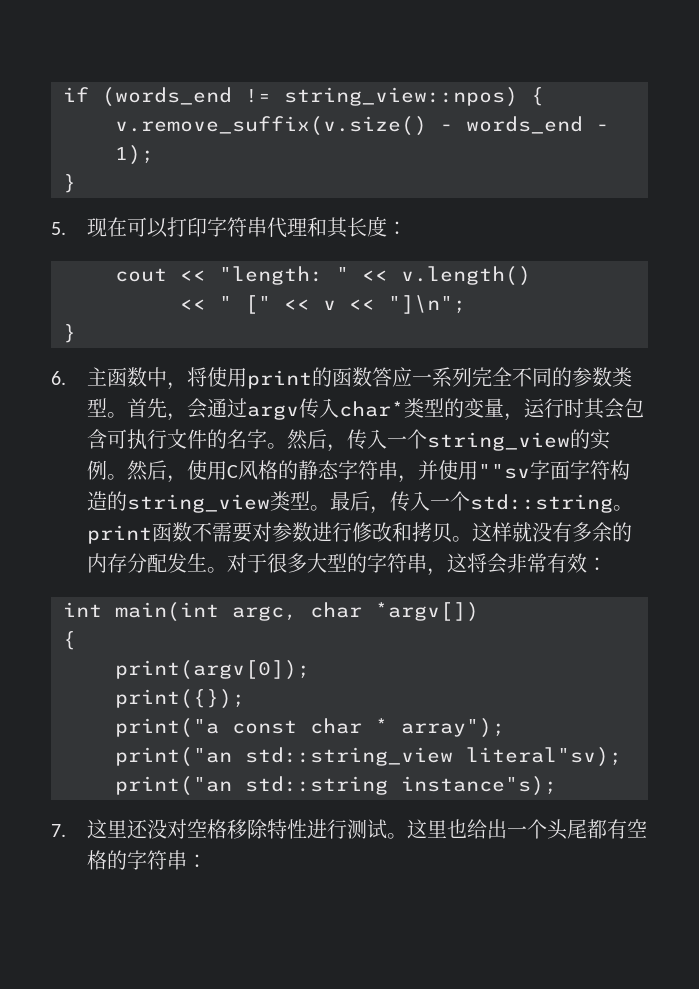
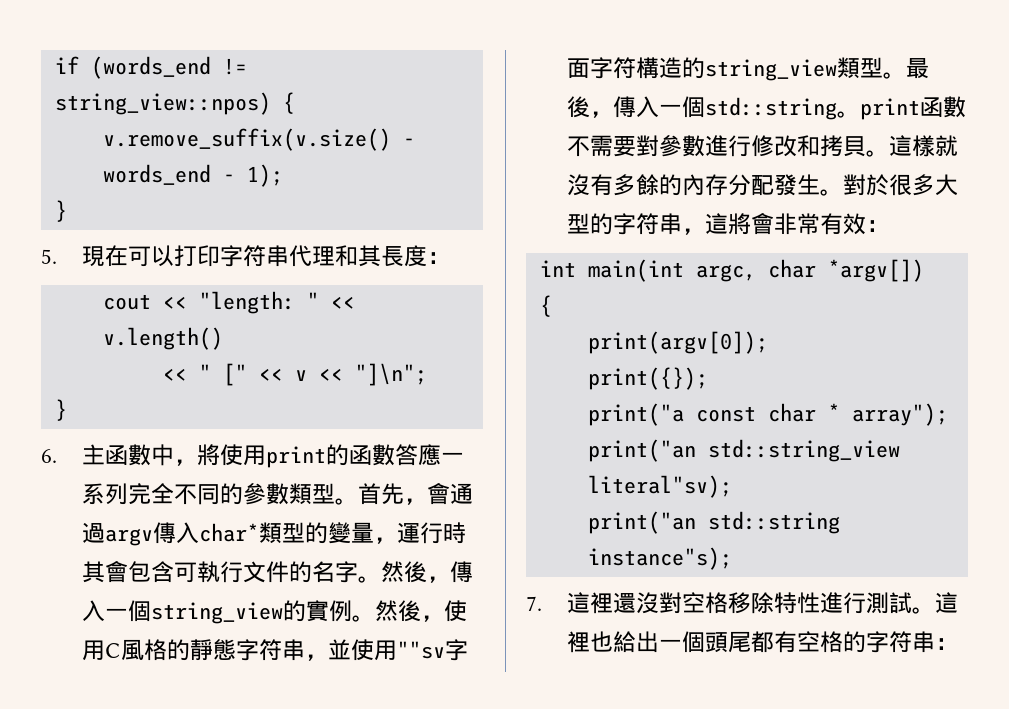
[86,218,107,237] 现 -> [81,246,105,267] 現
[346,217,367,237] 长 -> [380,246,404,267] 長
[126,367,207,390] 数中，将 -> [127,444,220,466] 數中，將
[351,367,412,387] 数答应 -> [371,444,441,466] 數答應
[571,367,632,387] 参数类 -> [242,483,312,505] 參數類
[186,398,644,421] [86,429,610,452] [86,460,438,483] 会通过argv传入char*类型的变量，运行时其会包含可执行文件的名字。然后，传入一个string_view的实例。然后，使用C风格的静态字符串，并 -> [426,483,473,505] [81,522,466,546] [81,561,473,583] [81,600,467,624] [81,639,351,661] 會通過argv傳入char*類型的變量，運行時其會包含可執行文件的名字。然後，傳入一個string_view的實例。然後，使用C風格的靜態字符串，並
[609,460,630,480] 构 -> [635,57,659,79] 構
[269,491,633,514] [86,522,632,544] [86,553,267,573] 类型。最后，传入一个std::string。print函数不需要对参数进行修改和拷贝。这样就没有多余的内存分配发生。对于 -> [836,57,929,79] [566,96,966,120] [566,135,958,157] [566,174,889,196] 類型。最後，傳入一個std::string。print函數不需要對參數進行修改和拷貝。這樣就沒有多餘的內存分配發生。對於
[446,553,507,574] 这将会 -> [704,213,774,235] 這將會
[86,819,187,839] 这里还没对 -> [566,592,682,614] 這裡還沒對
[306,819,568,840] 进行测试。这里也给出一个头 -> [819,592,958,614] [566,631,728,653] 進行測試。這裡也給出一個頭

